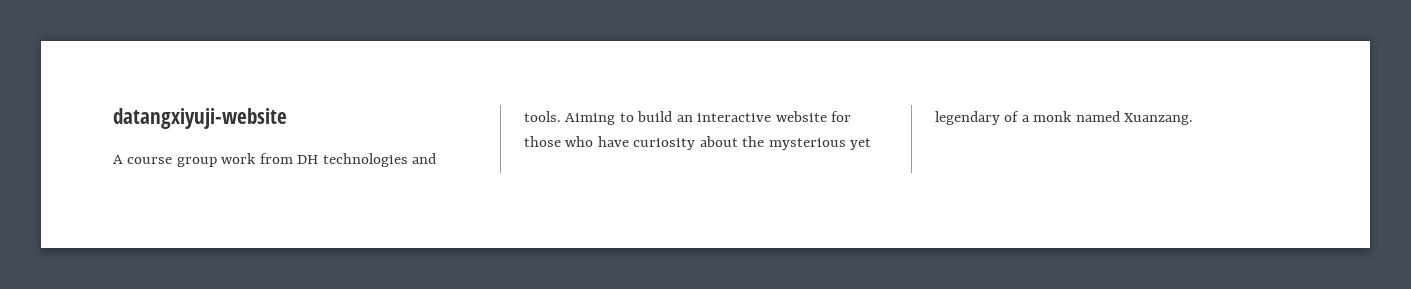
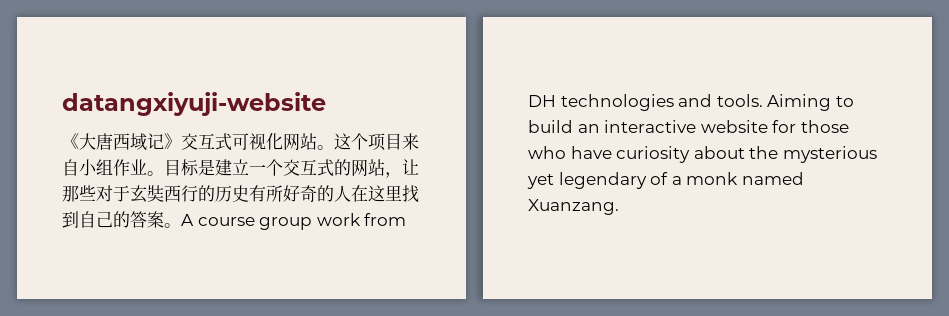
(287, 118) none -> [62,133,419,151] [62,159,419,178] [62,185,419,203] [62,211,181,228] 《大唐西域记》交互式可视化网站。这个项目来自小组作业。目标是建立一个交互式的网站，让那些对于玄奘西行的历史有所好奇的人在这里找到自己的答案。

